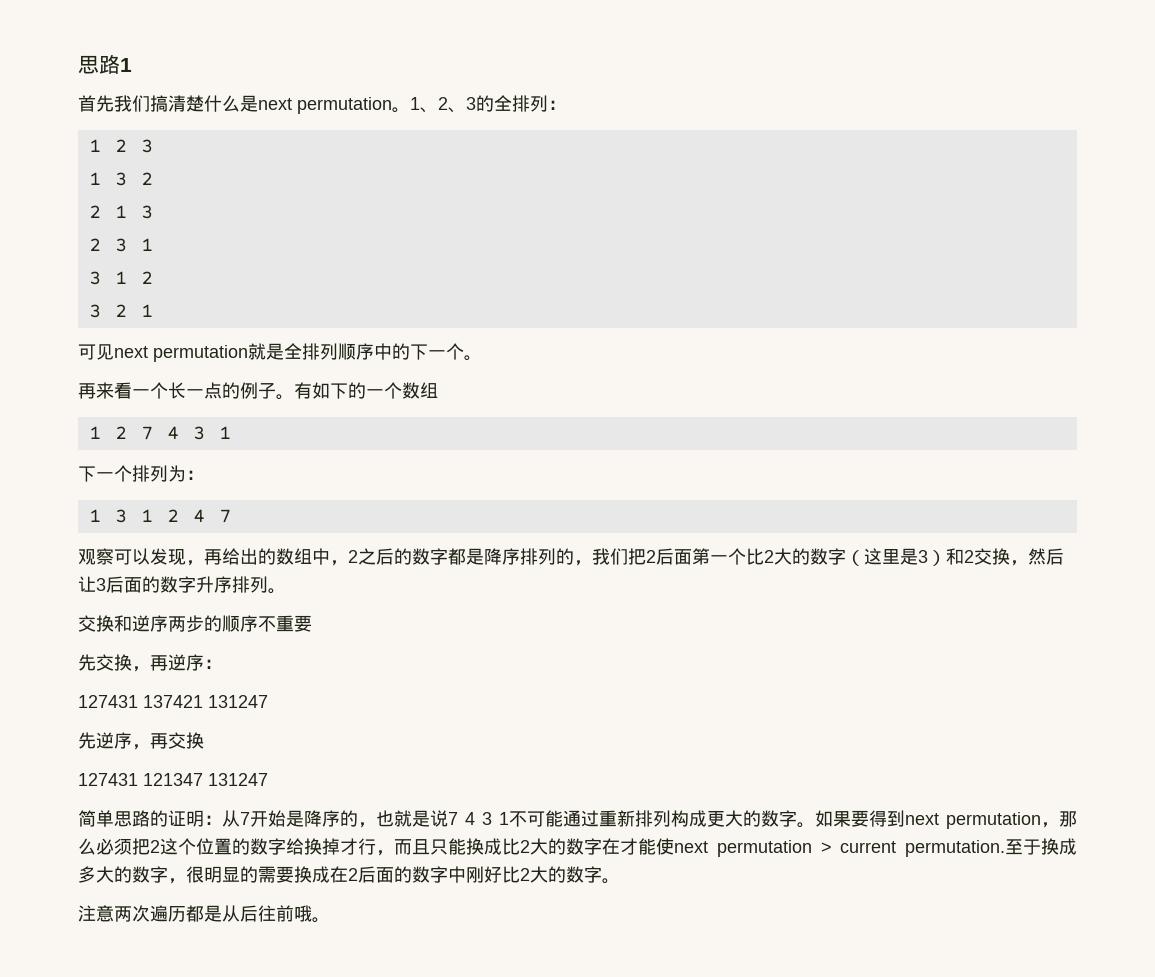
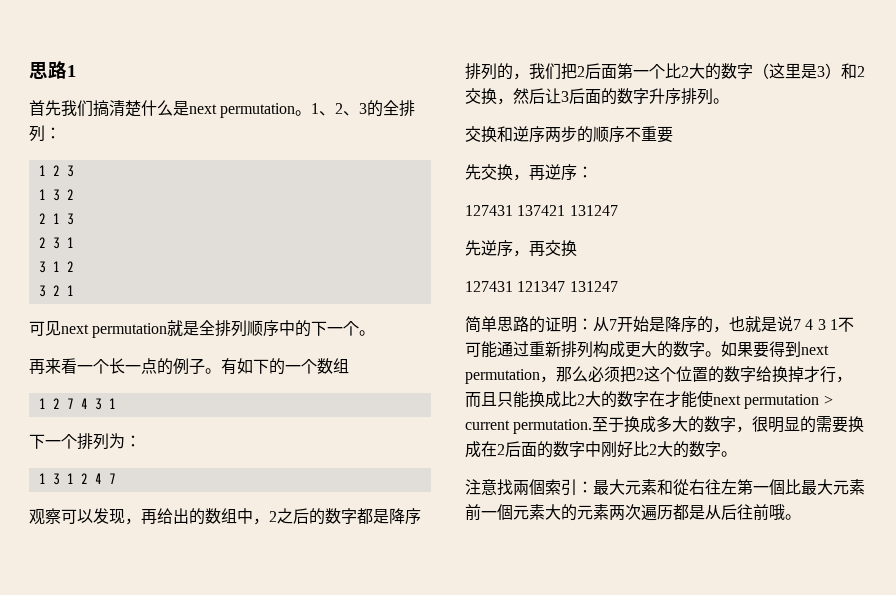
(114, 913) none -> [497,479,865,496] [465,504,609,521] 找兩個索引：最大元素和從右往左第一個比最大元素前一個元素大的元素

